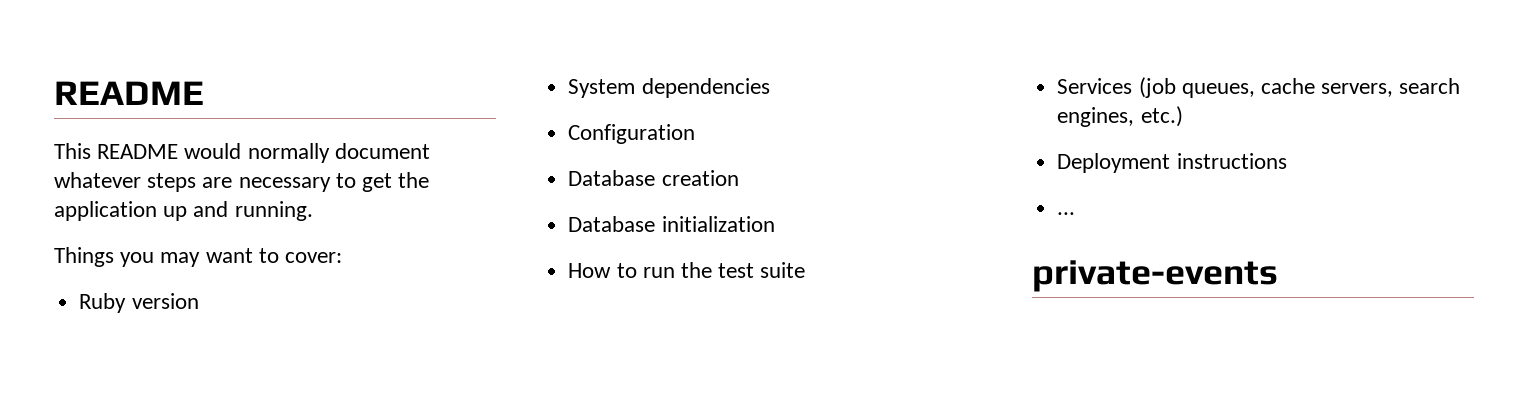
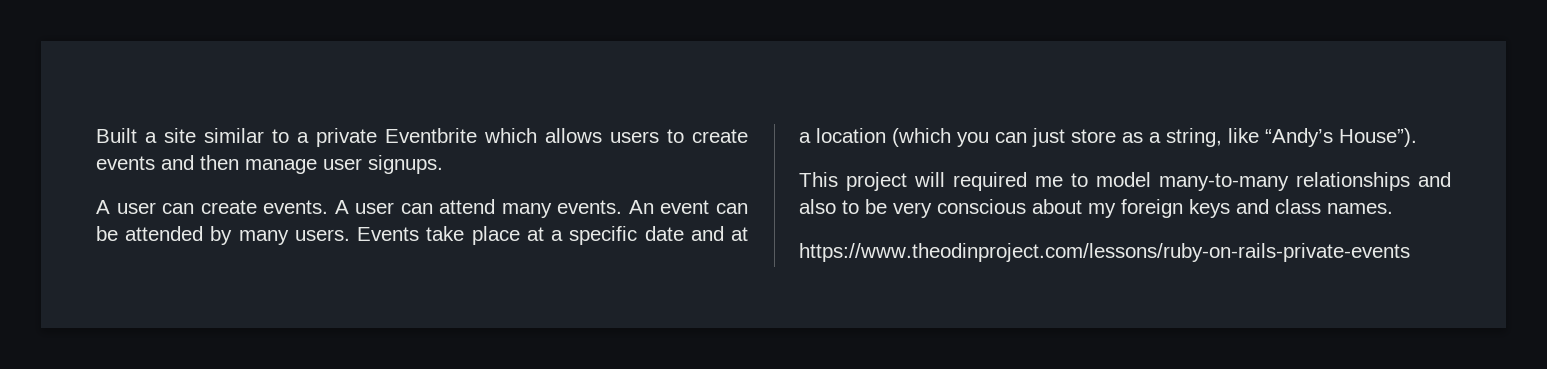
[54,81,204,105] [54,143,430,163] [54,172,430,192] [54,201,313,221] [54,247,343,267] [79,293,199,313] [568,78,770,98] [568,124,696,144] [568,170,739,186] [568,216,775,232] [568,262,806,278] [1057,77,1461,98] [1057,106,1183,127] [1057,153,1287,173] [1057,212,1076,215] [1032,260,1278,292] README // This README would normally document whatever steps are necessary to get the application up and running. // Things you may want to cover: // Ruby version // System dependencies // Configuration // Database creation // Database initialization // How to run the test suite // Services (job queues, cache servers, search engines, etc.) // Deployment instructions // ... // private-events -> [96,128,748,147] [96,155,443,174] [96,199,749,218] [96,226,749,245] [799,128,1417,147] [799,172,1451,191] [799,199,1393,218] [799,243,1410,262] Built a site similar to a private Eventbrite which allows users to create events and then manage user signups. // A user can create events. A user can attend many events. An event can be attended by many users. Events take place at a specific date and at a location (which you can just store as a string, like “Andy’s House”). // This project will required me to model many-to-many relationships and also to be very conscious about my foreign keys and class names. // https://www.theodinproject.com/lessons/ruby-on-rails-private-events

